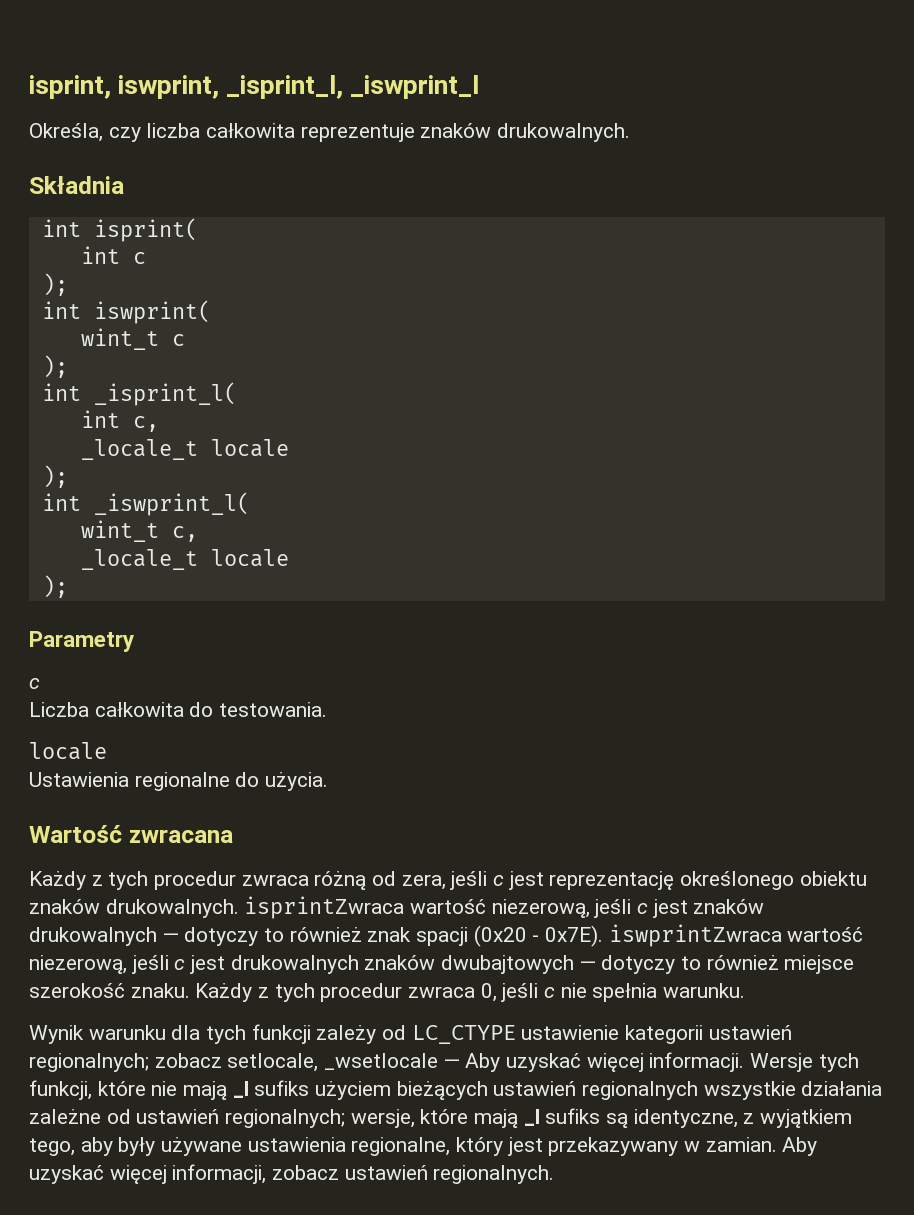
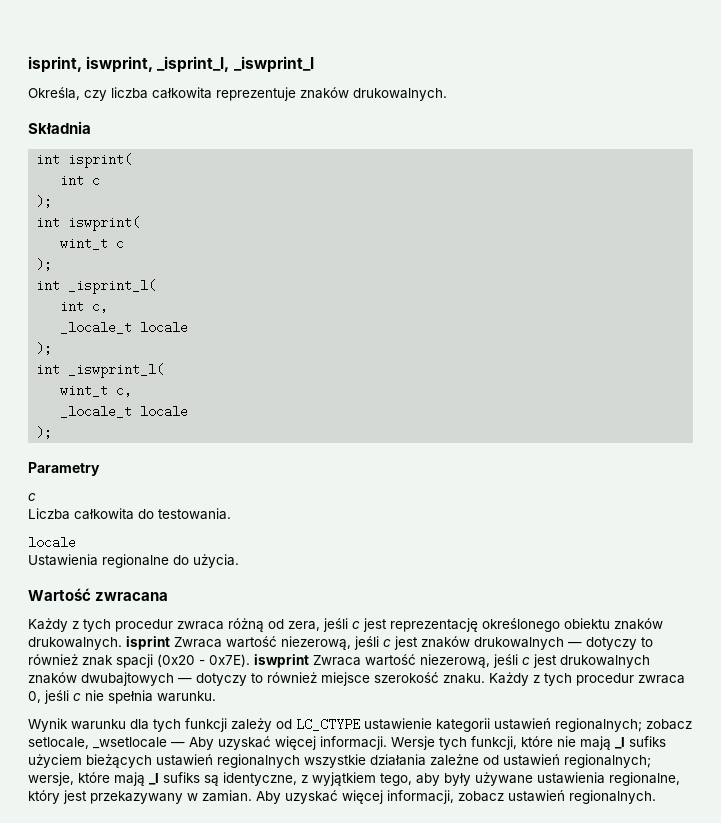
[244,896,405,919] isprintZwraca -> [126,636,222,650] isprint Zwraca
[608,924,782,947] iswprintZwraca -> [254,654,361,668] iswprint Zwraca

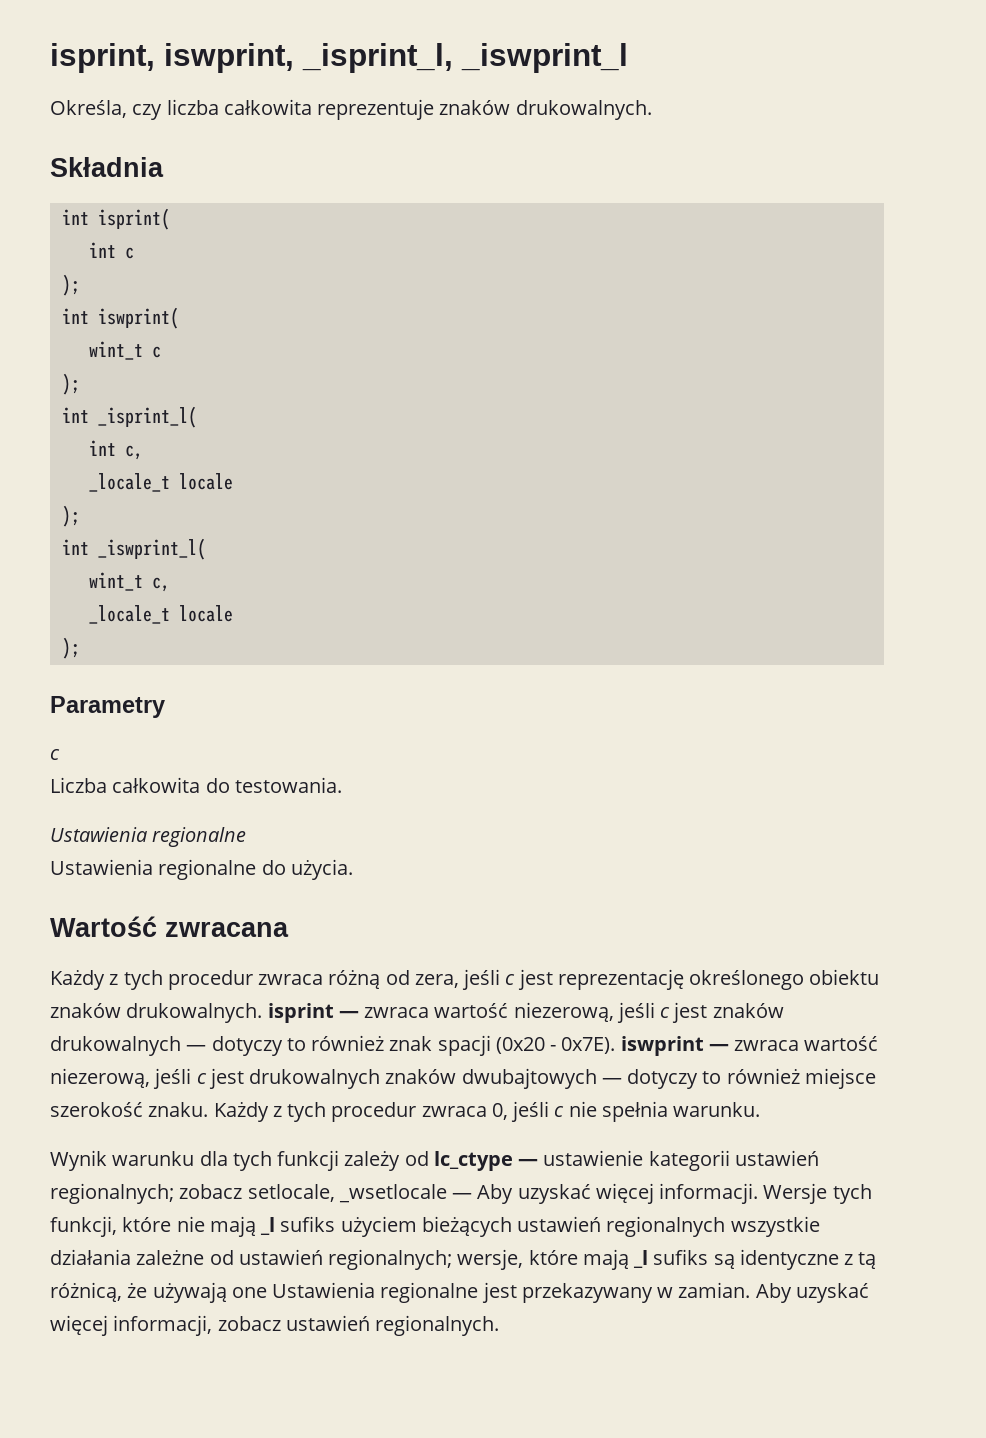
[28,536,76,549] locale -> [50,827,247,847] Ustawienia regionalne
[174,637,222,648] Zwraca -> [338,1007,430,1018] — zwraca
[313,655,361,666] Zwraca -> [708,1040,800,1051] — zwraca
[296,718,360,731] LC_CTYPE -> [433,1151,539,1171] lc_ctype —
[223,772,680,786] [28,790,60,804] identyczne, z wyjątkiem tego, aby były używane ustawienia regionalne, który -> [739,1249,877,1270] [50,1282,479,1303] identyczne z tą różnicą, że używają one Ustawienia regionalne

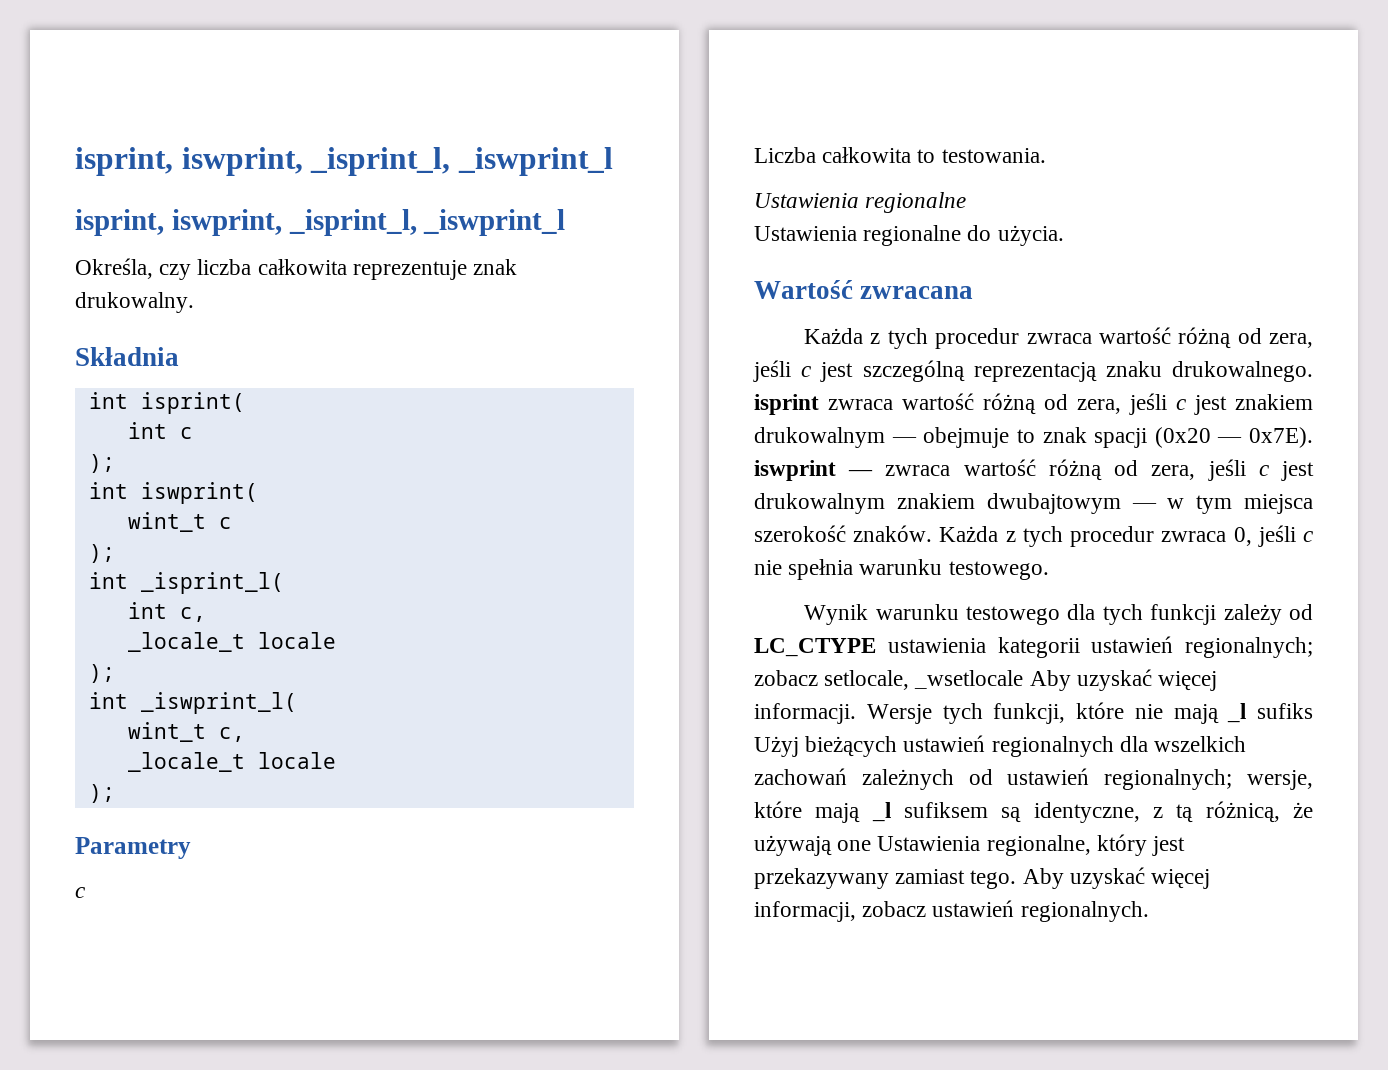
[50,43,628,73] isprint, iswprint, _isprint_l, _iswprint_l -> [75,147,613,176] [75,209,566,236] isprint, iswprint, _isprint_l, _iswprint_l // isprint, iswprint, _isprint_l, _iswprint_l
[439,100,652,120] znaków drukowalnych. -> [473,259,518,275] [75,292,194,313] znak drukowalny.
[205,778,230,793] do -> [917,149,936,163] to
[50,969,880,990] [50,1002,784,1023] [50,1035,385,1056] Każdy z tych procedur zwraca różną od zera, jeśli c jest reprezentację określonego obiektu znaków drukowalnych. isprint — zwraca wartość niezerową, jeśli c jest znaków drukowalnych — dotyczy to również -> [804,327,1313,349] [753,360,1313,382] [754,393,1313,415] [754,427,1035,448] Każda z tych procedur zwraca wartość różną od zera, jeśli c jest szczególną reprezentacją znaku drukowalnego. isprint zwraca wartość różną od zera, jeśli c jest znakiem drukowalnym — obejmuje to
[550,1045,557,1051] - -> [1217,437,1243,443] —
[50,1068,876,1089] [50,1102,269,1122] niezerową, jeśli c jest drukowalnych znaków dwubajtowych — dotyczy to również miejsce szerokość znaku. Każdy -> [1048,459,1314,481] [754,493,1313,514] [754,525,999,542] różną od zera, jeśli c jest drukowalnym znakiem dwubajtowym — w tym miejsca szerokość znaków. Każda
[673,1102,761,1117] warunku. -> [859,559,1049,580] warunku testowego.
(195, 1158) none -> [965,606,1060,625] testowego
[433,1150,644,1171] lc_ctype — ustawienie -> [754,638,986,657] LC_CTYPE ustawienia
[452,1193,473,1199] — -> (1024, 679) none
[340,1216,417,1237] użyciem -> [754,736,799,757] Użyj
[730,1216,820,1237] [50,1249,205,1265] wszystkie działania zależne -> [1119,736,1247,752] [754,768,954,790] dla wszelkich zachowań zależnych
[653,1249,839,1270] sufiks są identyczne -> [904,802,1140,823] sufiksem są identyczne,
[380,1282,751,1303] regionalne jest przekazywany w zamian. -> [986,834,1186,856] [754,868,1017,889] regionalne, który jest przekazywany zamiast tego.

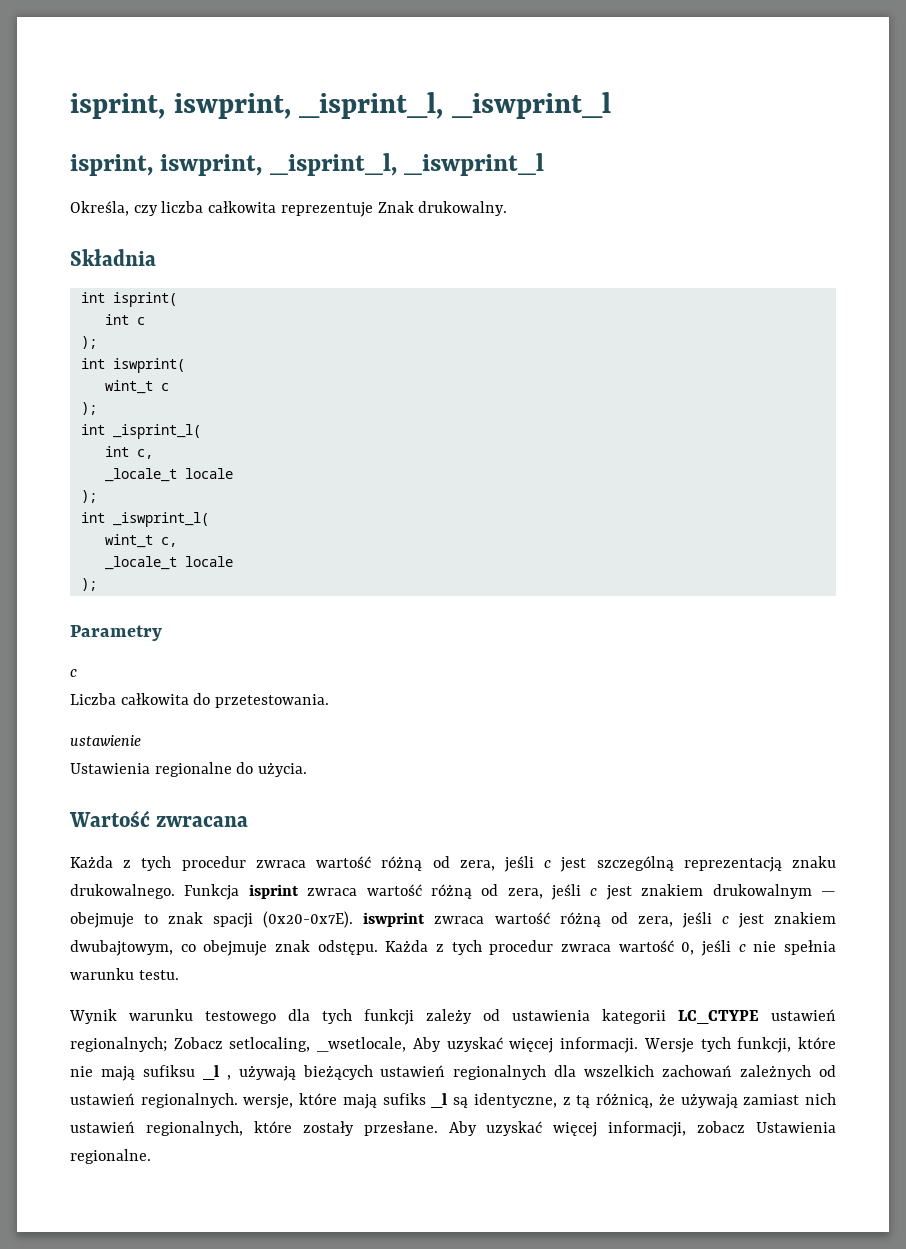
[473,259,518,275] znak -> [377,201,414,213] Znak
[917,148,1046,163] [754,192,967,213] to testowania. // Ustawienia regionalne -> [193,693,330,708] [70,735,141,746] do przetestowania. // ustawienie
(1313, 371) none -> [184,884,240,900] Funkcja
[1154,427,1313,448] [754,459,1314,481] [754,493,1313,514] [754,525,1227,547] (0x20 — 0x7E). iswprint — zwraca wartość różną od zera, jeśli c jest drukowalnym znakiem dwubajtowym — w tym miejsca szerokość znaków. Każda z tych procedur zwraca -> [263,911,836,928] [70,940,674,956] (0x20-0x7E). iswprint zwraca wartość różną od zera, jeśli c jest znakiem dwubajtowym, co obejmuje znak odstępu. Każda z tych procedur zwraca wartość
[948,561,1049,580] testowego. -> [138,970,179,980] testu.
[754,638,876,657] LC_CTYPE -> (500, 1015) none
[1091,636,1313,658] [754,670,1024,690] ustawień regionalnych; zobacz setlocale, _wsetlocale -> [678,1009,836,1024] [70,1037,407,1052] LC_CTYPE ustawień regionalnych; Zobacz setlocaling, _wsetlocale,
[1227,703,1313,723] [754,736,799,757] _l sufiks Użyj -> [142,1065,296,1081] sufiksu _l , używają
[1104,769,1233,790] regionalnych; -> [140,1093,238,1108] regionalnych.
[871,802,988,822] _l sufiksem -> [382,1093,448,1108] sufiks _l
[837,834,1186,856] [754,868,1017,889] one Ustawienia regionalne, który jest przekazywany zamiast tego. -> [743,1093,837,1105] [70,1121,438,1136] zamiast nich ustawień regionalnych, które zostały przesłane.
[932,900,1149,922] ustawień regionalnych. -> [755,1122,836,1133] [70,1149,151,1164] Ustawienia regionalne.

